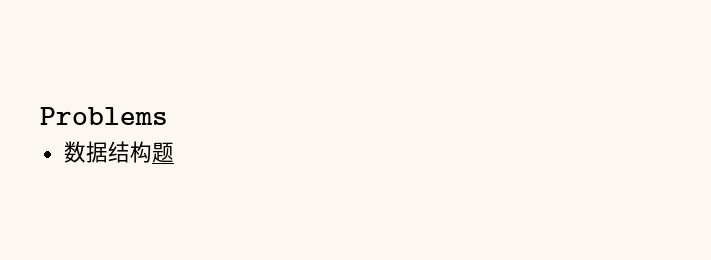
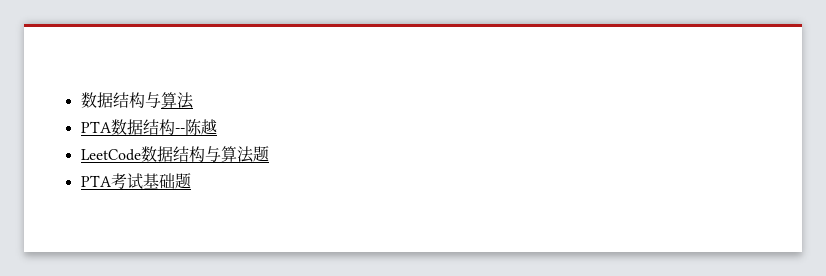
[40,107,168,125] [63,141,152,163] Problems // 数据结构 -> [80,92,194,109] [80,119,217,135] [80,146,269,163] [80,173,175,189] 数据结构与算法 // PTA数据结构--陈越 // LeetCode数据结构与算法题 // PTA考试基础

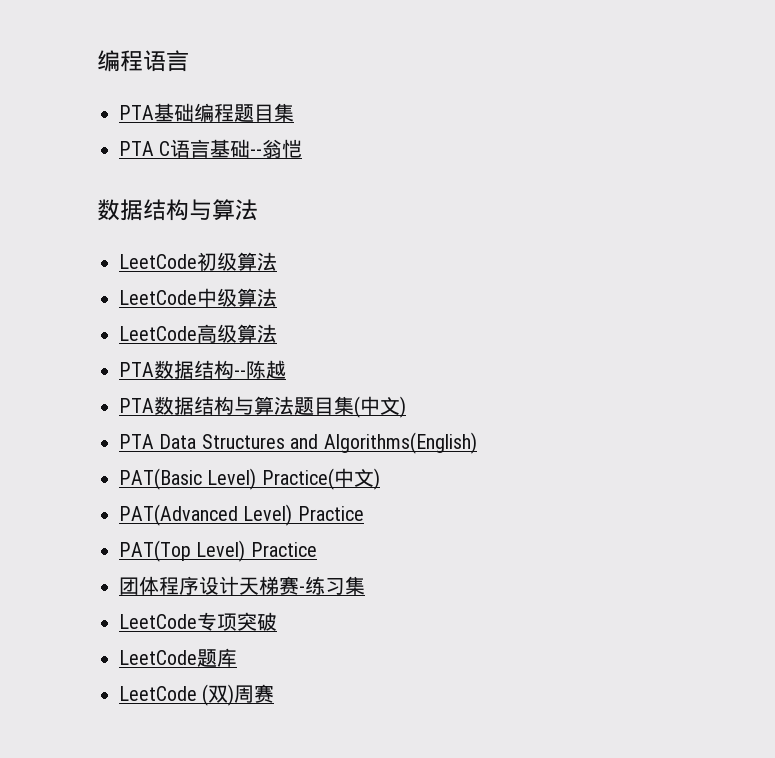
[80,92,161,108] 数据结构与 -> [97,50,189,72] [119,103,294,122] [119,139,303,158] [97,199,258,221] [119,252,277,271] [119,288,277,307] [119,324,237,343] 编程语言 // PTA基础编程题目集 // PTA C语言基础--翁恺 // 数据结构与算法 // LeetCode初级算法 // LeetCode中级算法 // LeetCode高级
[80,149,141,161] LeetCode -> [119,398,154,413] PTA
[80,173,191,189] // PTA考试基础题 -> [314,396,406,418] [119,432,477,454] [119,468,380,490] [119,504,364,526] [119,540,317,562] [119,576,365,595] [119,612,277,631] [119,648,237,667] [119,684,275,706] 目集(中文) // PTA Data Structures and Algorithms(English) // PAT(Basic Level) Practice(中文) // PAT(Advanced Level) Practice // PAT(Top Level) Practice // 团体程序设计天梯赛-练习集 // LeetCode专项突破 // LeetCode题库 // LeetCode (双)周赛

